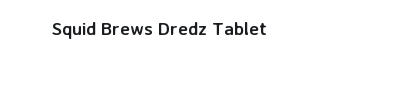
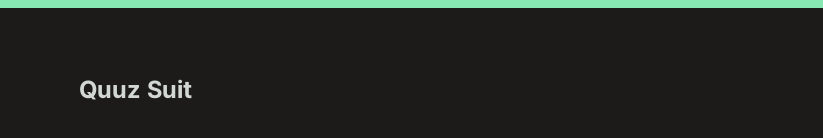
[52,22,267,39] Squid Brews Dredz Tablet -> [79,79,192,100] Quuz Suit

